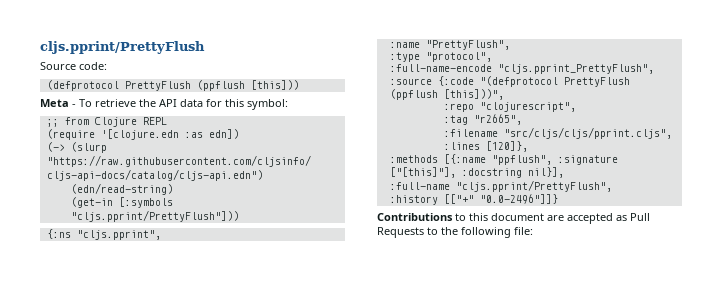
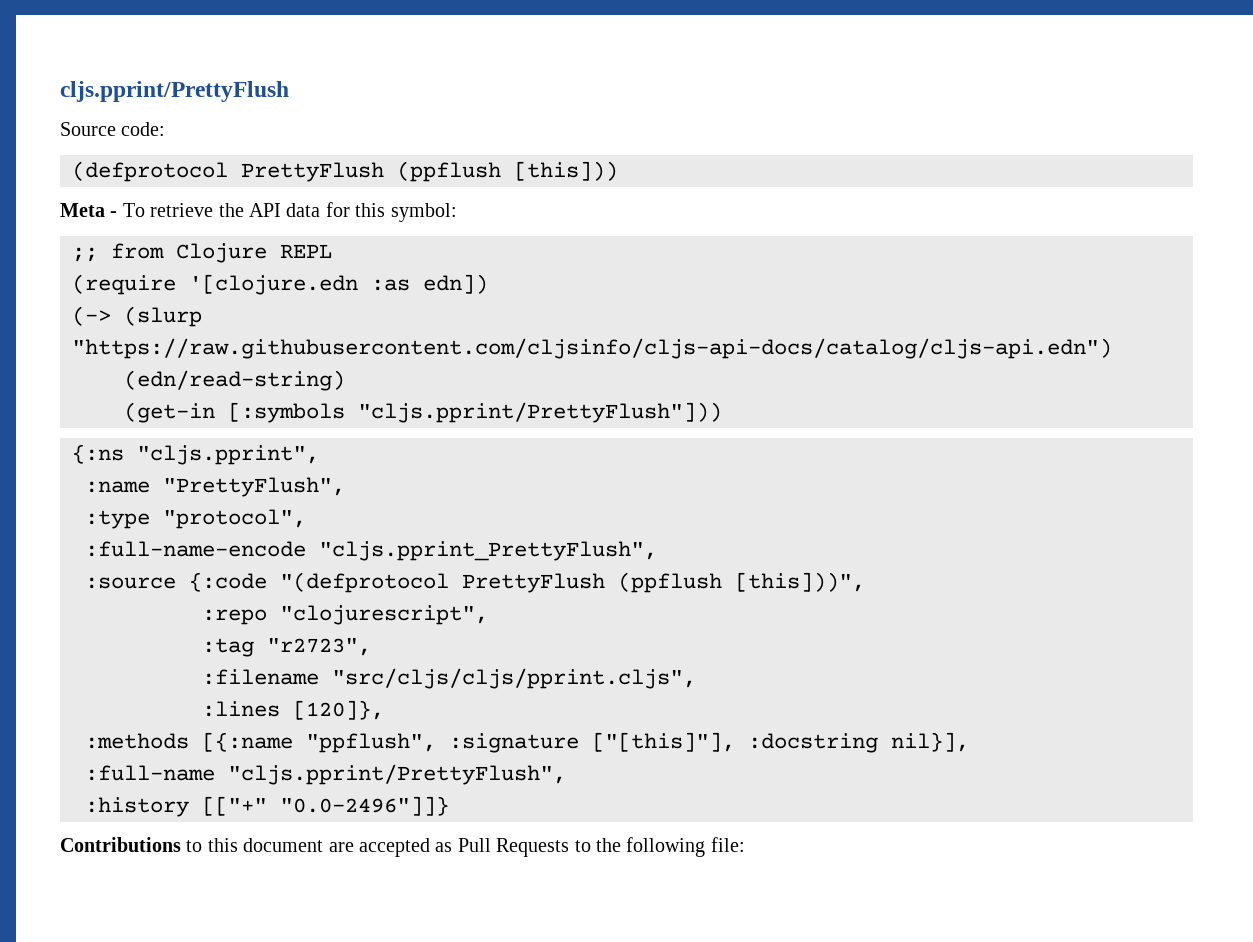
[473,114,522,125] "r2665", -> [267,638,371,656] "r2723",

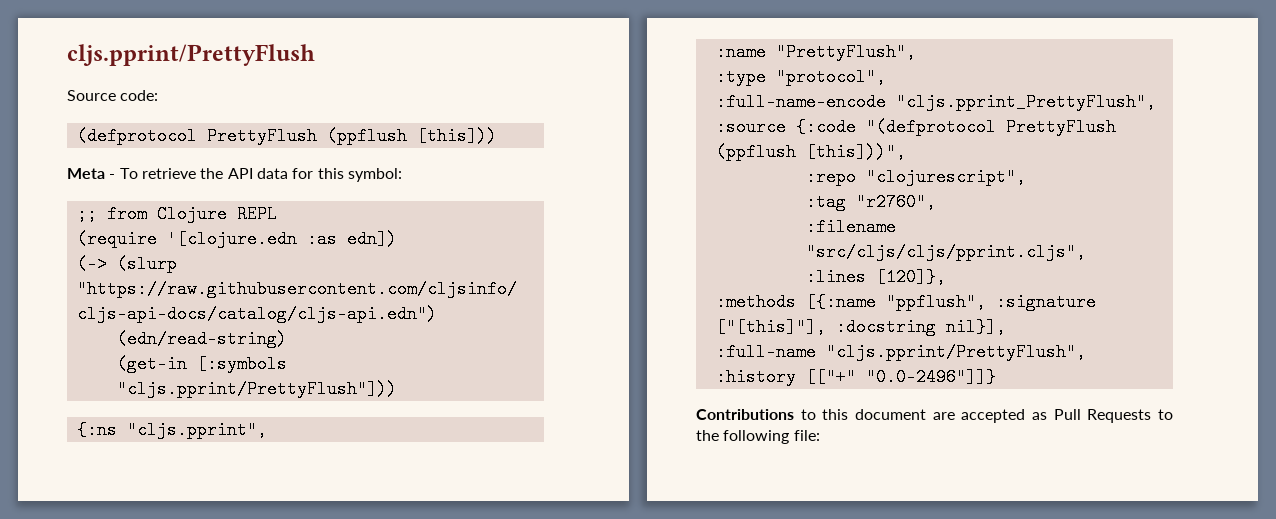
[267,638,371,656] "r2723", -> [855,193,936,211] "r2760",

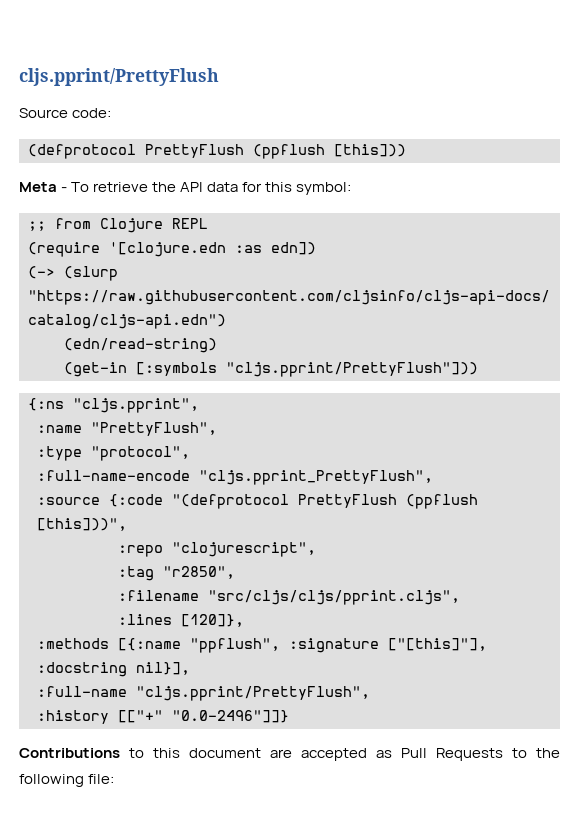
[855,193,936,211] "r2760", -> [163,566,235,579] "r2850",

